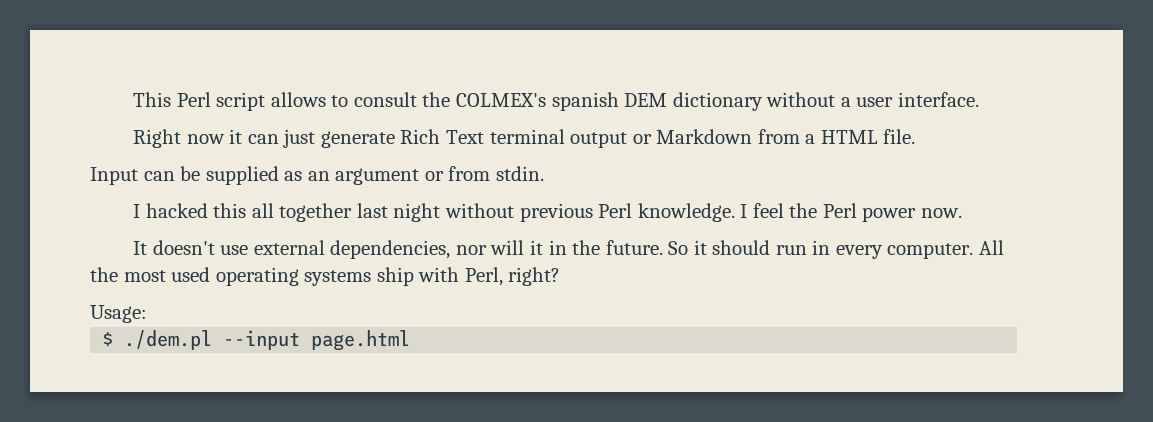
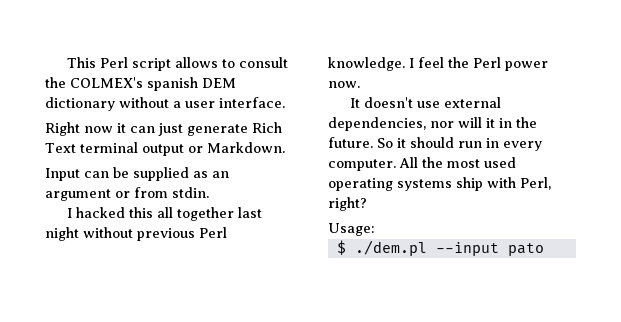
[656,129,916,144] Markdown from a HTML file. -> [206,142,285,153] Markdown.
[311,330,411,351] page.html -> [507,243,544,256] pato

